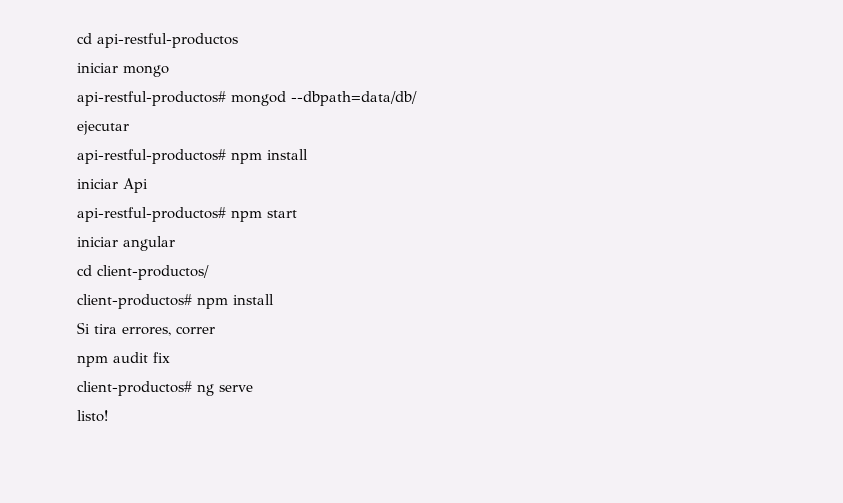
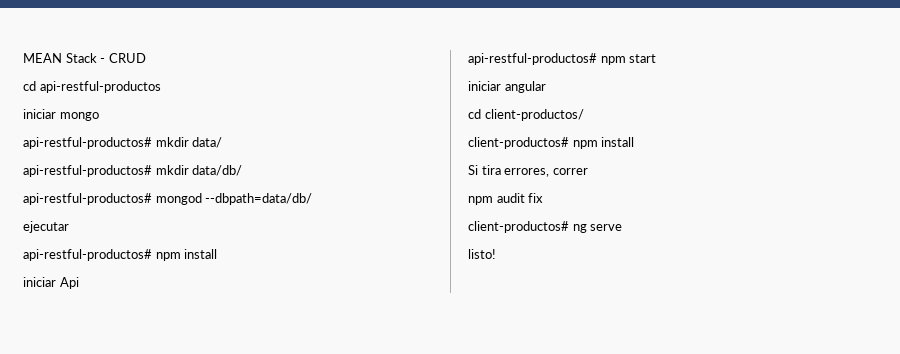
(77, 38) none -> [23,53,146,63] MEAN Stack - CRUD //
(169, 71) none -> [23,137,223,149] [23,165,243,177] // api-restful-productos# mkdir data/ // api-restful-productos# mkdir data/db/

